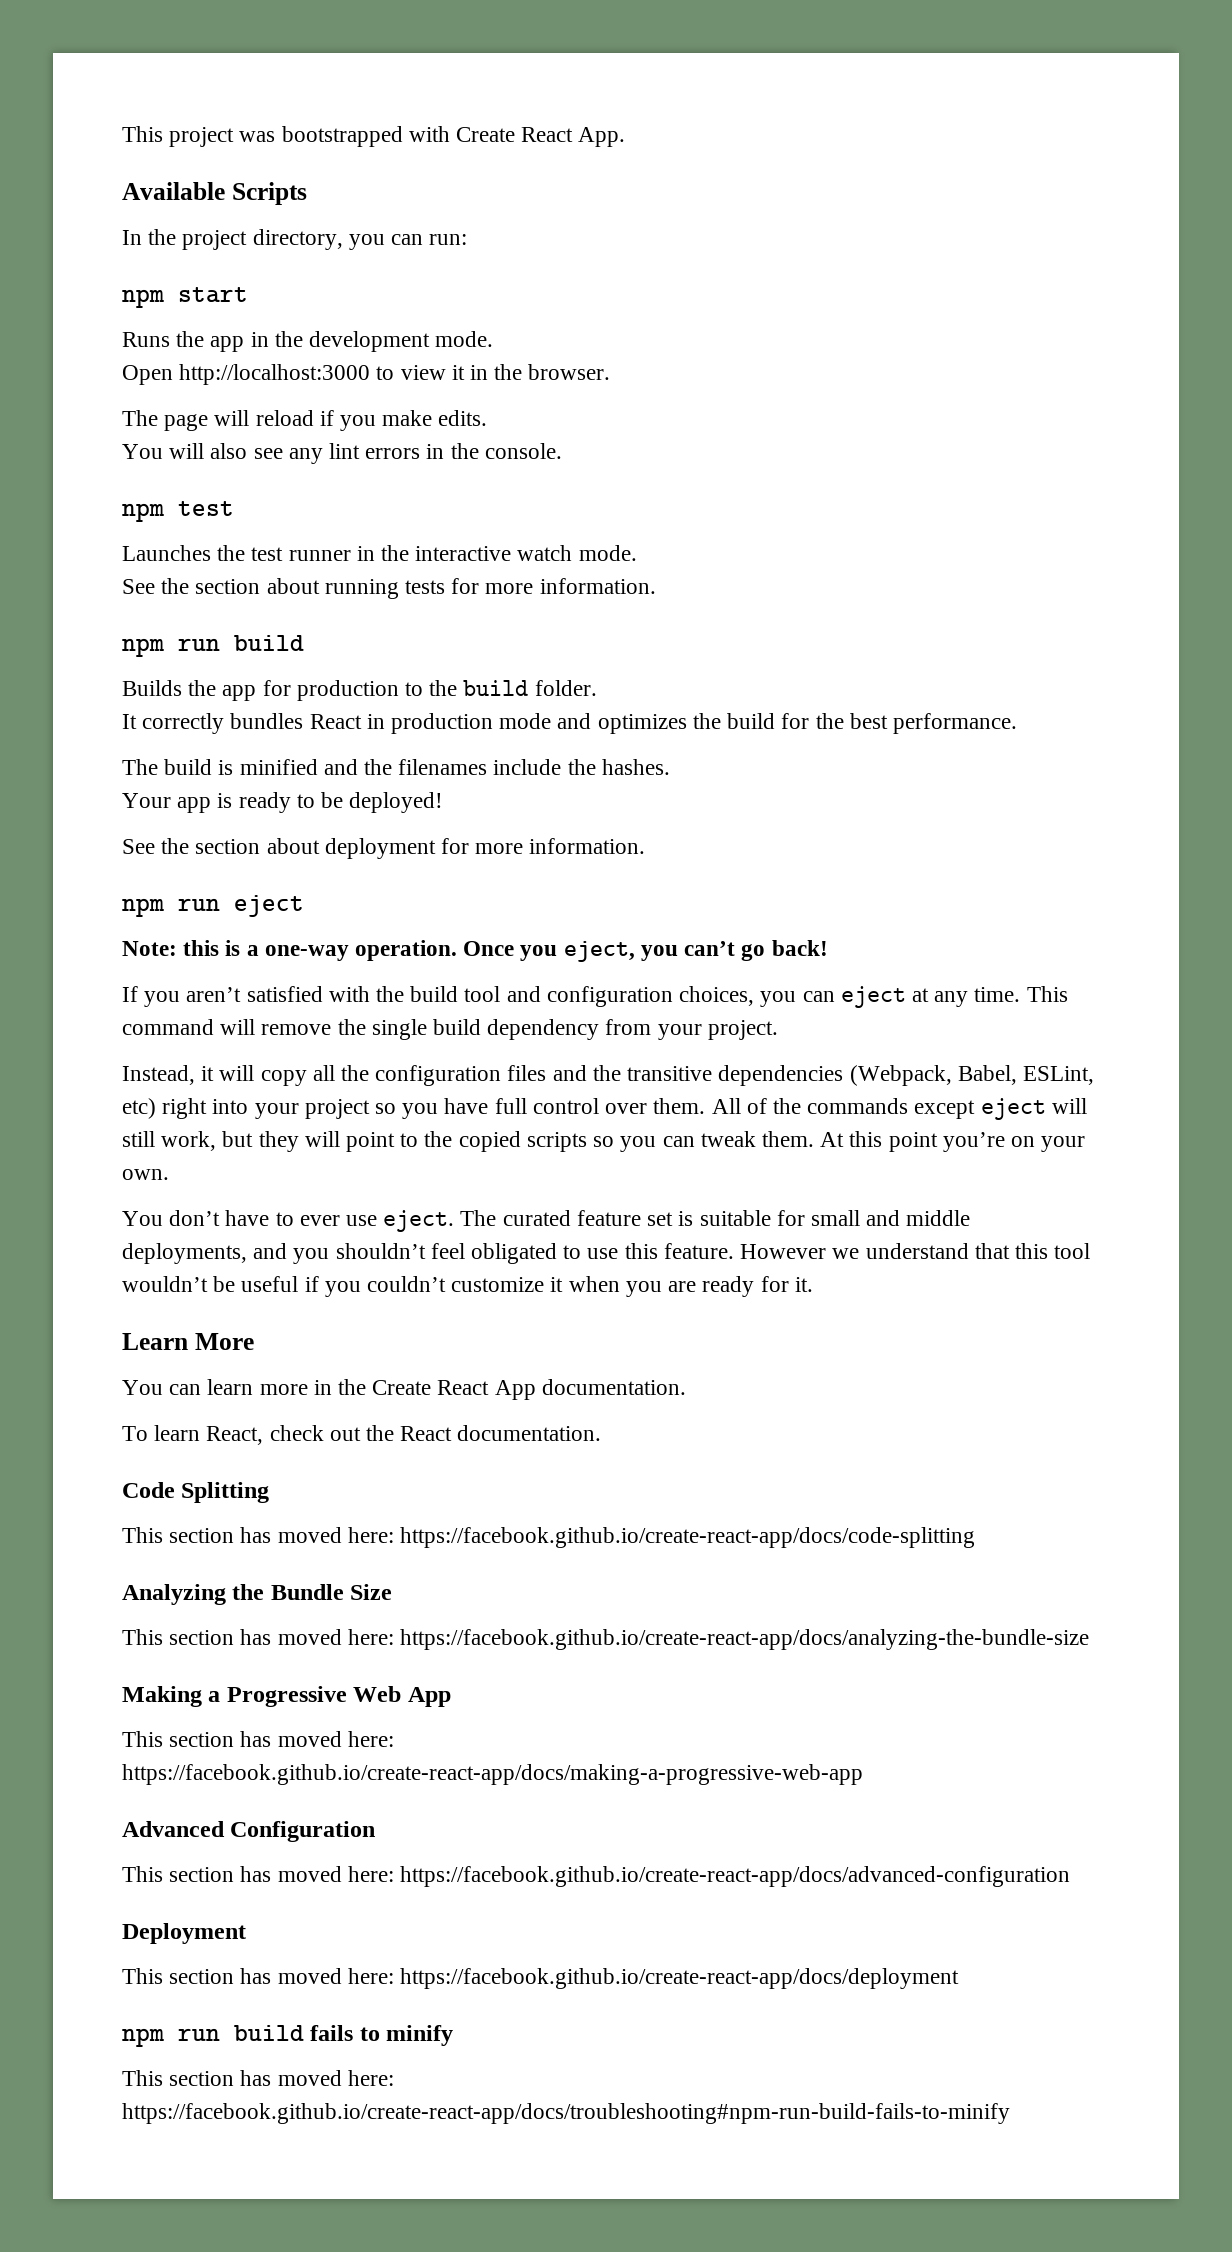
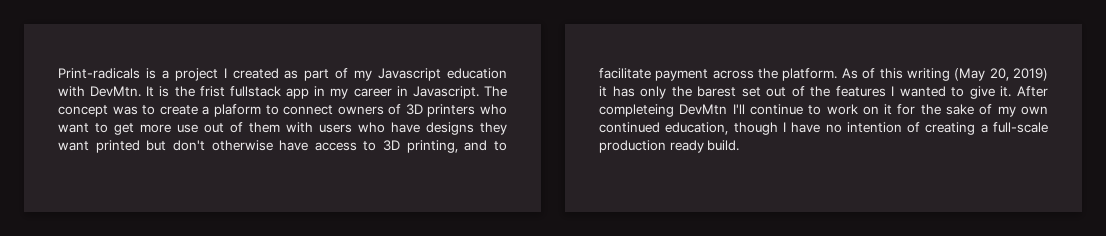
[122,126,626,147] [122,182,307,205] [122,229,468,250] [122,287,248,308] [122,331,494,352] [122,364,611,385] [122,410,488,431] [122,443,562,464] [122,501,234,522] [122,545,637,561] [122,578,656,599] [122,635,304,657] [122,680,597,701] [122,713,1017,734] [122,759,670,775] [122,792,444,813] [122,838,646,859] [122,895,304,917] [122,940,828,962] [122,986,1068,1008] [122,1019,778,1040] [122,1065,1094,1086] [122,1098,1087,1120] [122,1131,1086,1152] [122,1169,169,1180] [122,1210,971,1232] [122,1243,1091,1264] [122,1276,813,1297] [122,1333,254,1350] [122,1379,686,1400] [122,1425,602,1445] [122,1482,270,1503] [122,1527,976,1548] [122,1584,393,1605] [122,1629,1090,1650] [122,1686,451,1707] [122,1731,394,1747] [122,1764,863,1785] [122,1821,376,1842] [122,1866,1071,1887] [122,1923,246,1944] [122,1968,960,1989] [122,2025,454,2047] [122,2070,394,2086] [122,2103,1010,2124] This project was bootstrapped with Create React App. // Available Scripts // In the project directory, you can run: // npm start // Runs the app in the development mode. // Open http://localhost:3000 to view it in the browser. // The page will reload if you make edits. // You will also see any lint errors in the console. // npm test // Launches the test runner in the interactive watch mode. // See the section about running tests for more information. // npm run build // Builds the app for production to the build folder. // It correctly bundles React in production mode and optimizes the build for the best performance. // The build is minified and the filenames include the hashes. // Your app is ready to be deployed! // See the section about deployment for more information. // npm run eject // Note: this is a one-way operation. Once you eject, you can’t go back! // If you aren’t satisfied with the build tool and configuration choices, you can eject at any time. This command will remove the single build dependency from your project. // Instead, it will copy all the configuration files and the transitive dependencies (Webpack, Babel, ESLint, etc) right into your project so you have full control over them. All of the commands except eject will still work, but they will point to the copied scripts so you can tweak them. At this point you’re on your own. // You don’t have to ever use eject. The curated feature set is suitable for small and middle deployments, and you shouldn’t feel obligated to use this feature. However we understand that this tool wouldn’t be useful if you couldn’t customize it when you are ready for it. // Learn More // You can learn more in the Create React App documentation. // To learn React, check out the React documentation. // Code Splitting // This section has moved here: https://facebook.github.io/create-react-app/docs/code-splitting // Analyzing the Bundle Size // This section has moved here: https://facebook.github.io/create-react-app/docs/analyzing-the-bundle-size // Making a Progressive Web App // This section has moved here: https://facebook.github.io/create-react-app/docs/making-a-progressive-web-app // Advanced Configuration // This section has moved here: https://facebook.github.io/create-react-app/docs/advanced-configuration // Deployment // This section has moved here: https://facebook.github.io/create-react-app/docs/deployment // npm run build fails to minify // This section has moved here: https://facebook.github.io/create-react-app/docs/troubleshooting#npm-run-build-fails-to-minify -> [58,68,507,81] [58,86,507,99] [58,104,507,117] [58,122,507,135] [58,140,507,153] [599,68,1048,81] [599,86,1048,99] [599,104,1049,117] [599,122,1048,135] [599,140,740,153] Print-radicals is a project I created as part of my Javascript education with DevMtn. It is the frist fullstack app in my career in Javascript. The concept was to create a plaform to connect owners of 3D printers who want to get more use out of them with users who have designs they want printed but don't otherwise have access to 3D printing, and to facilitate payment across the platform. As of this writing (May 20, 2019) it has only the barest set out of the features I wanted to give it. After completeing DevMtn I'll continue to work on it for the sake of my own continued education, though I have no intention of creating a full-scale production ready build.

